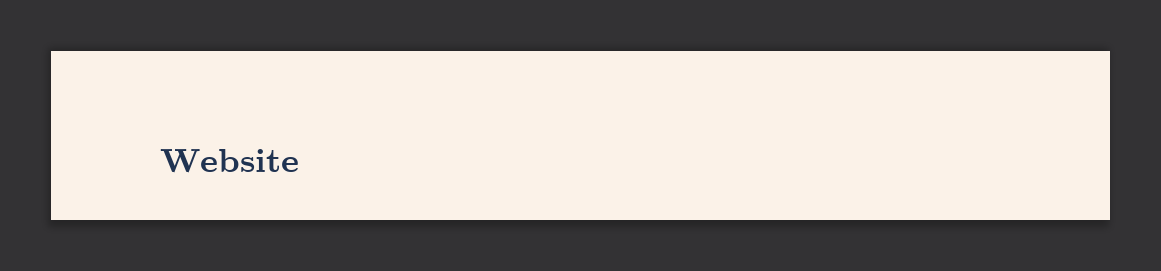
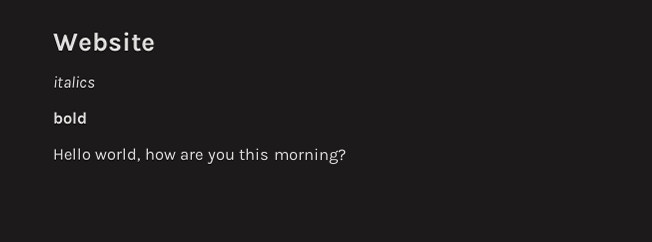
(299, 161) none -> [53,75,96,89] [52,111,88,125] [52,147,346,166] // italics // bold // Hello world, how are you this morning?

